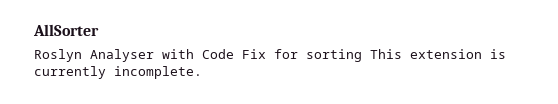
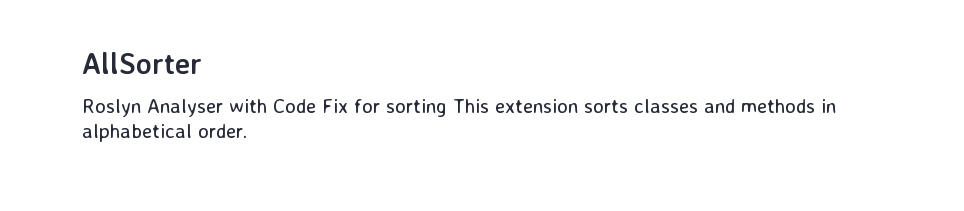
[490,49,506,59] [34,66,202,79] is currently incomplete. -> [584,99,836,113] [82,124,247,142] sorts classes and methods in alphabetical order.

